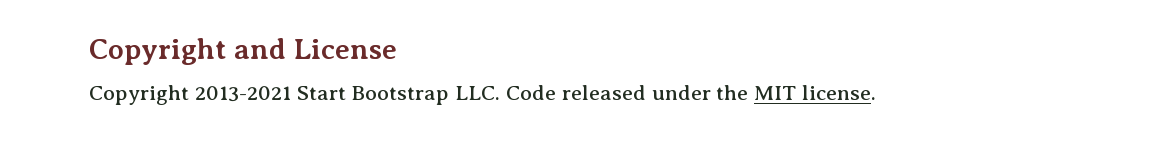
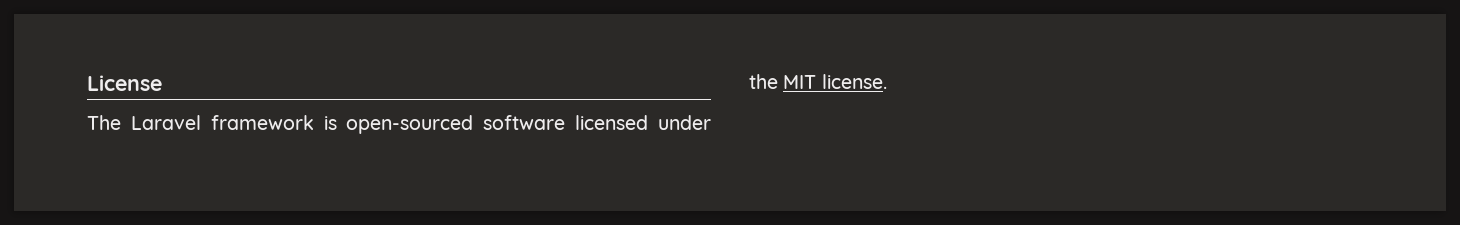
[89,38,286,65] Copyright and -> (87, 83) none
[89,85,646,105] Copyright 2013-2021 Start Bootstrap LLC. Code released -> [87,115,649,134] The Laravel framework is open-sourced software licensed

